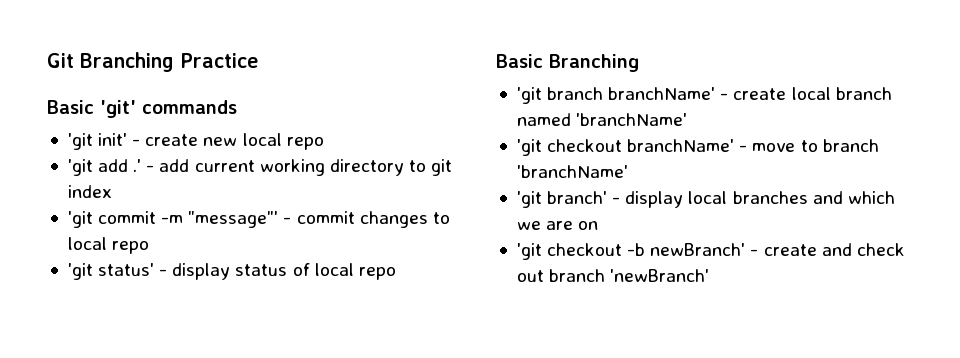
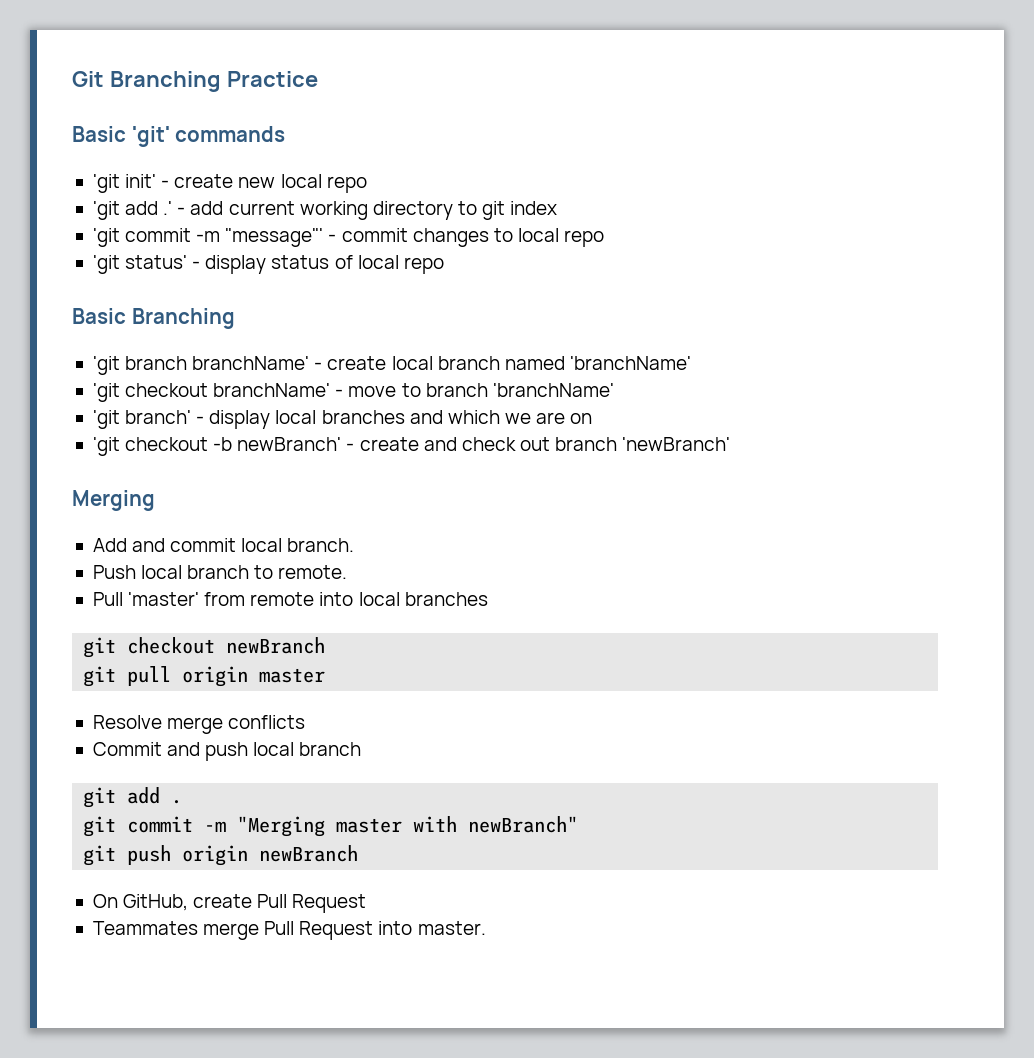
(710, 275) none -> [72,490,155,511] [92,538,355,552] [92,565,348,579] [92,592,488,606] [83,637,326,658] [83,666,326,687] [92,715,306,734] [92,742,362,761] [83,787,183,808] [83,816,579,837] [83,845,359,866] [92,894,367,913] [92,921,486,940] // Merging // Add and commit local branch. // Push local branch to remote. // Pull 'master' from remote into local branches // git checkout newBranch // git pull origin master // Resolve merge conflicts // Commit and push local branch // git add . // git commit -m "Merging master with newBranch" // git push origin newBranch // On GitHub, create Pull Request // Teammates merge Pull Request into master.

